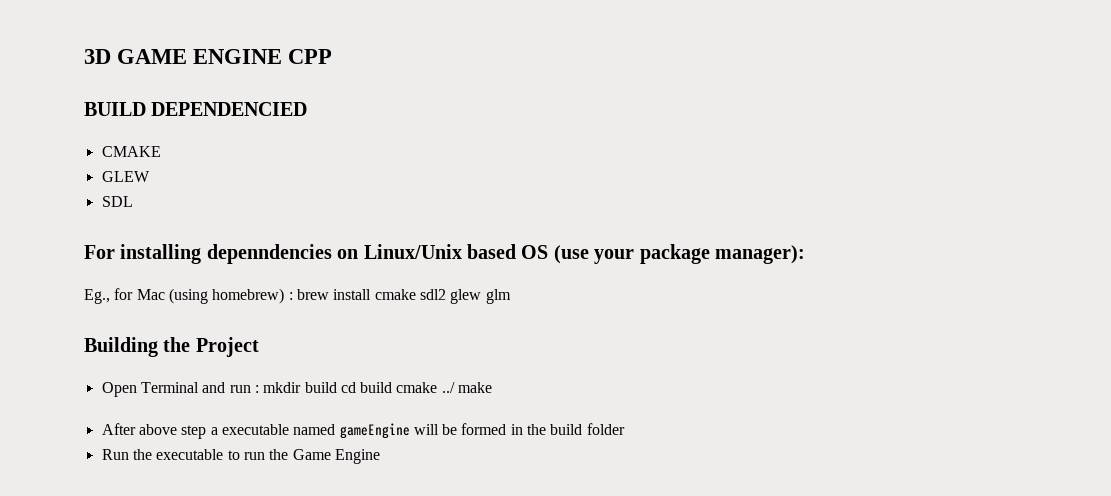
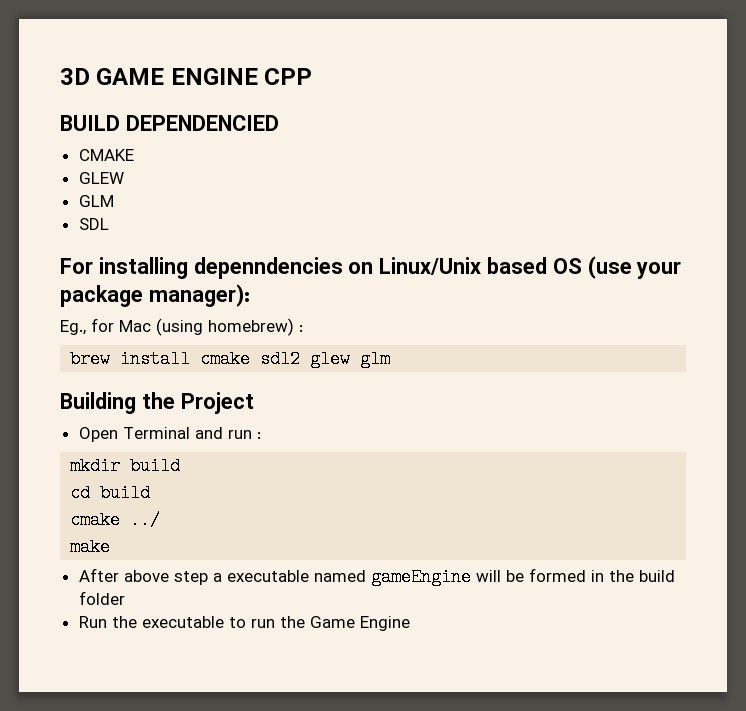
(150, 176) none -> [78,195,114,207] // GLM
(293, 296) none -> (303, 328) //
(259, 389) none -> (261, 435) //
(337, 387) none -> (181, 466) //
(393, 387) none -> (151, 493) //
(455, 387) none -> (161, 520) //

